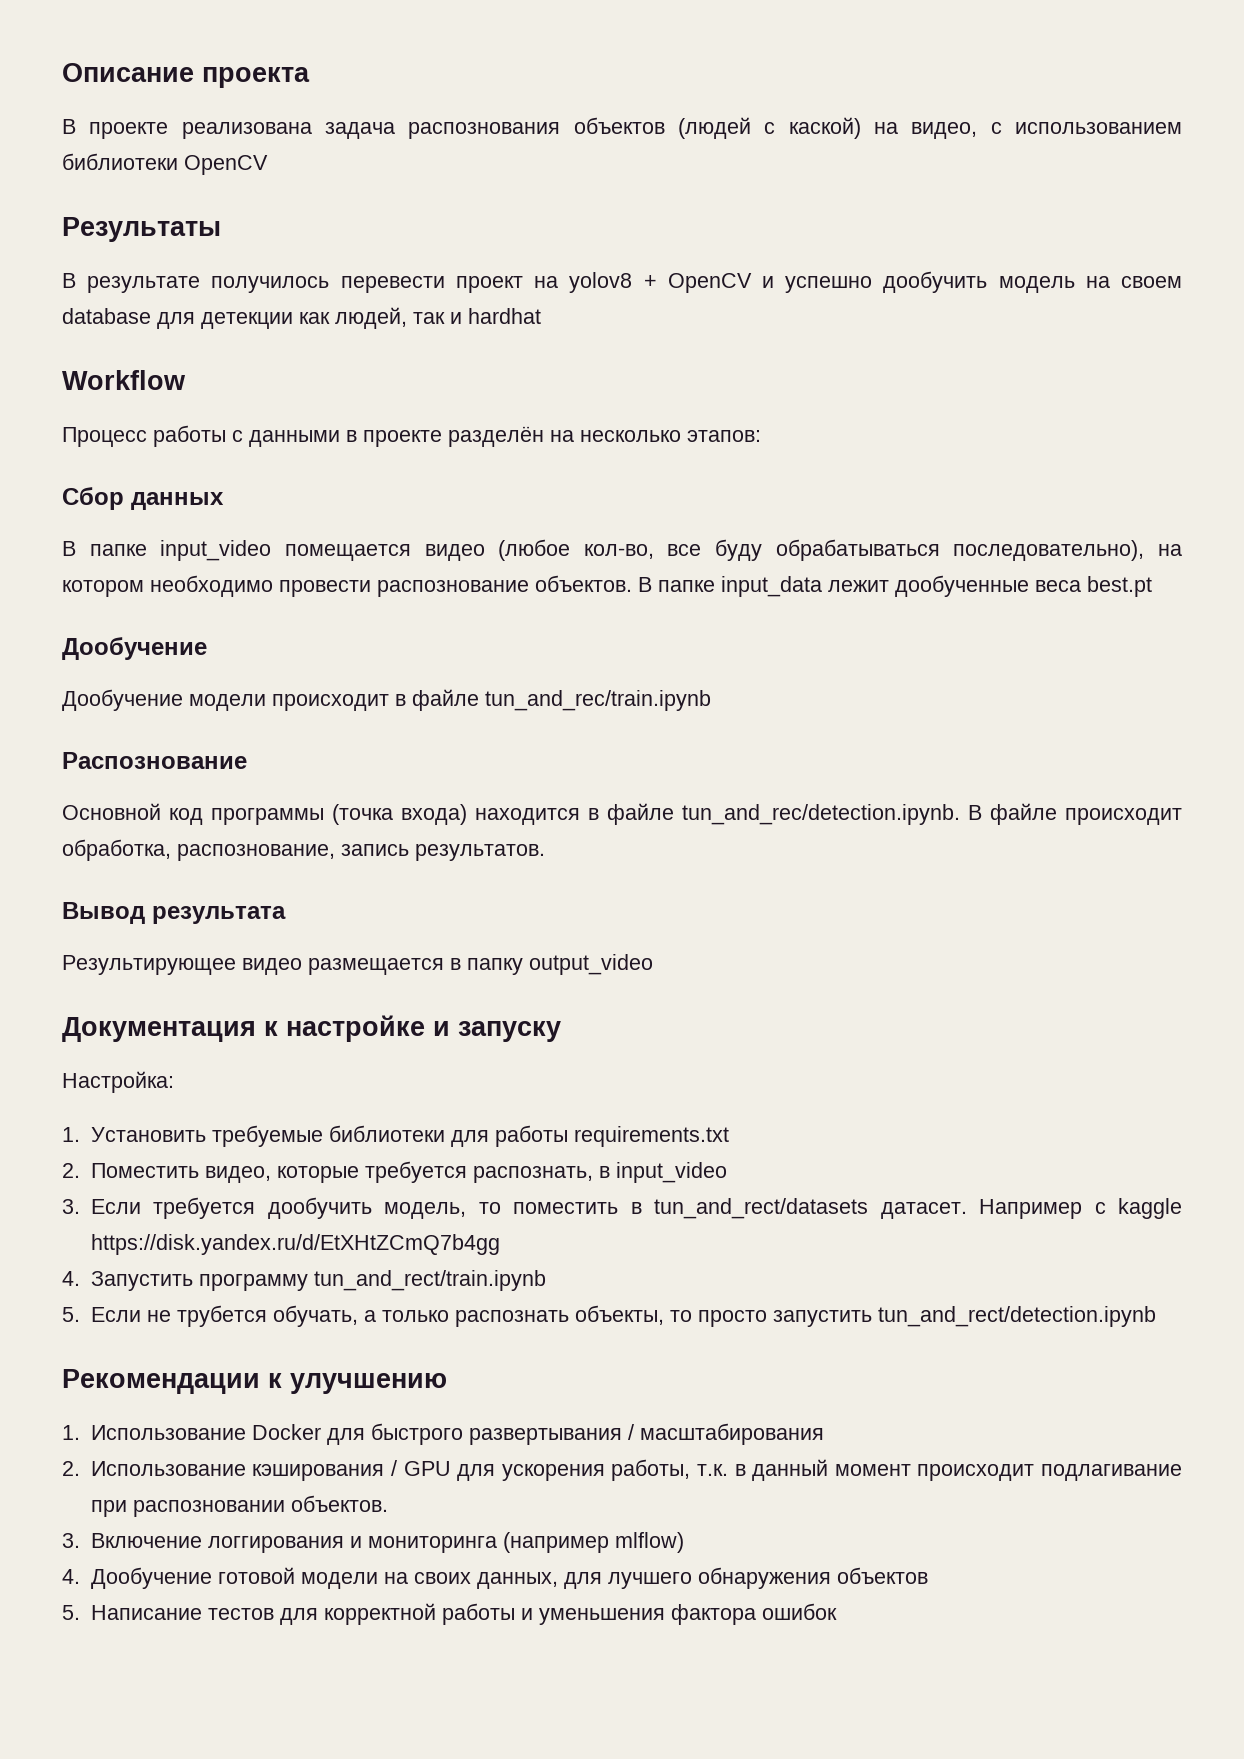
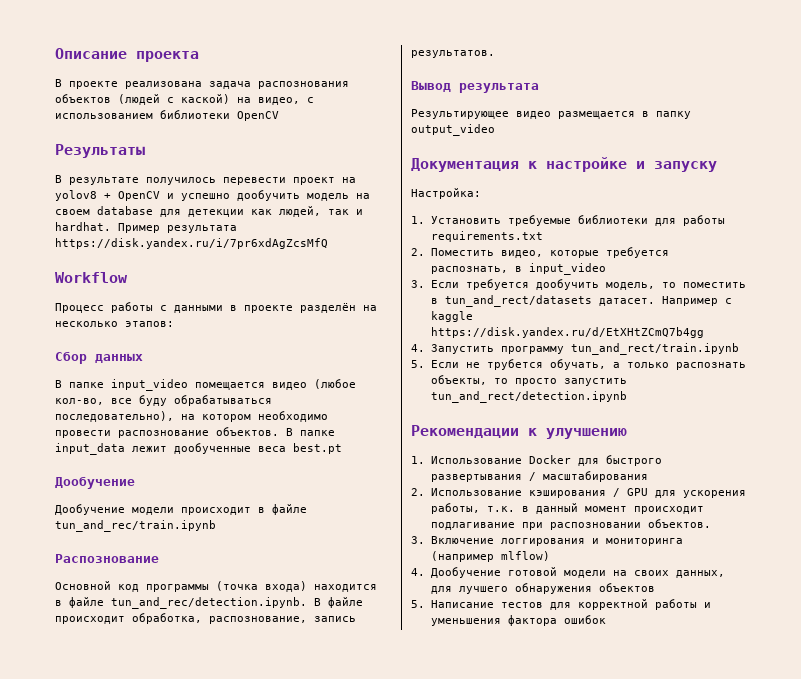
[468,308,541,324] hardhat -> [55,222,237,233] [55,238,328,249] hardhat. Пример результата https://disk.yandex.ru/i/7pr6xdAgZcsMfQ

